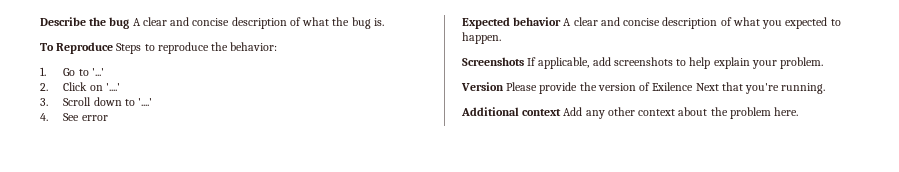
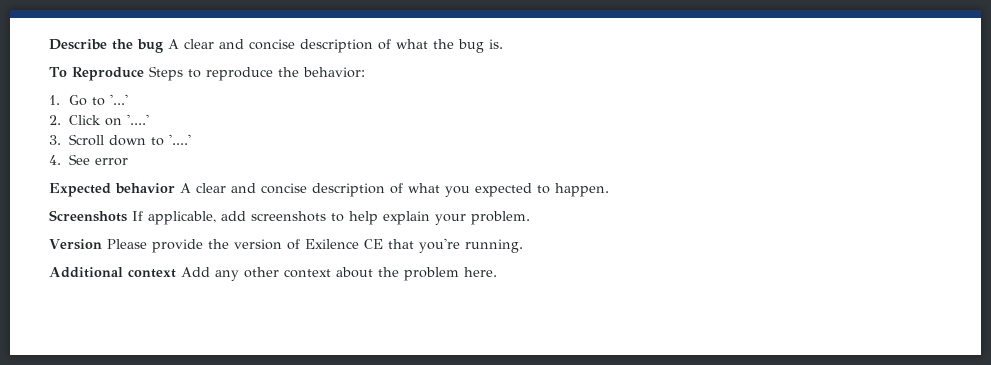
[695,83,719,91] Next -> [363,239,383,249] CE

